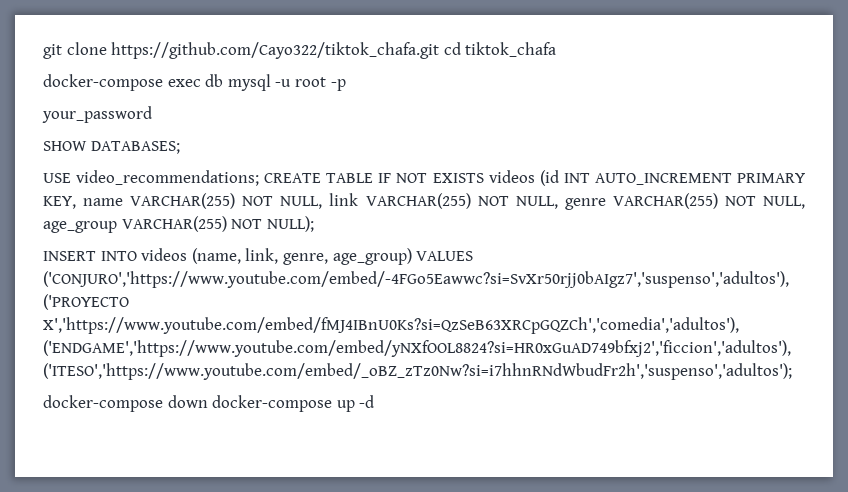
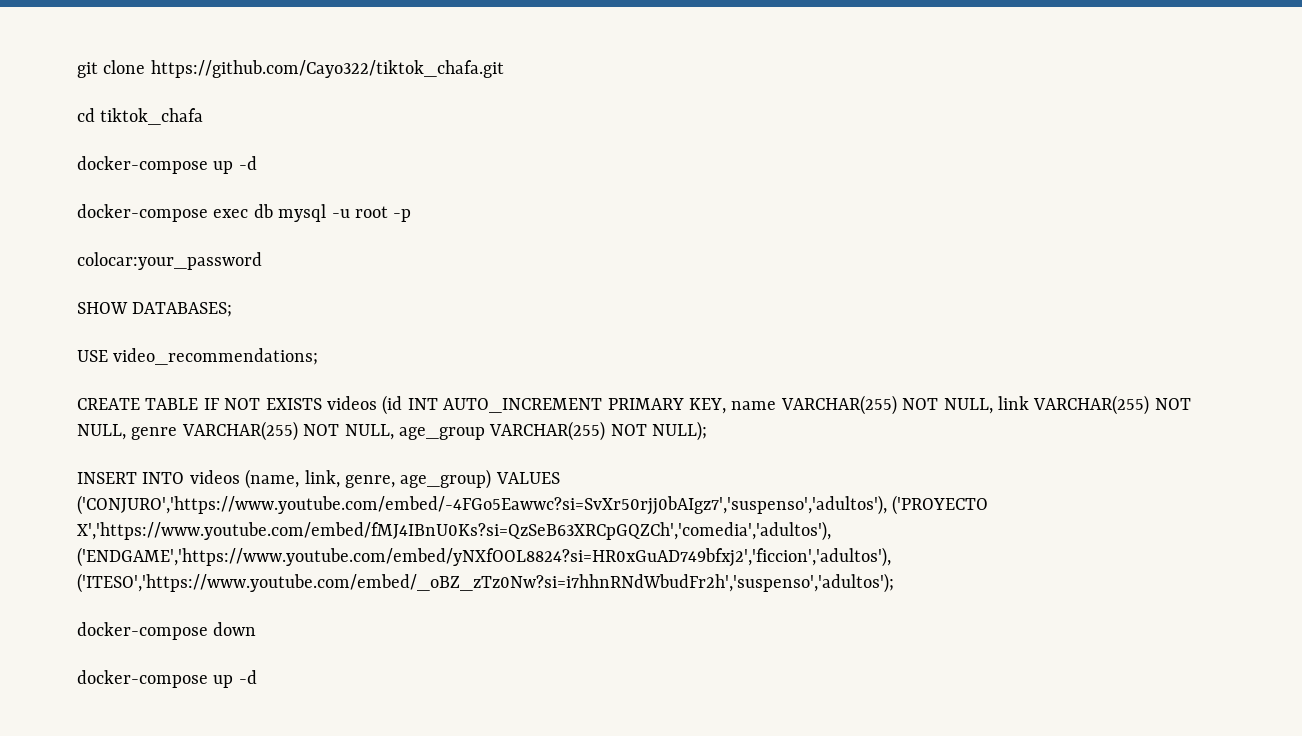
(440, 50) none -> (504, 69) //
(557, 49) none -> [77,156,257,174] // docker-compose up -d
[42,106,152,123] your_password -> [77,252,262,270] colocar:your_password
(260, 178) none -> (319, 356) //
(208, 401) none -> (257, 629) //

